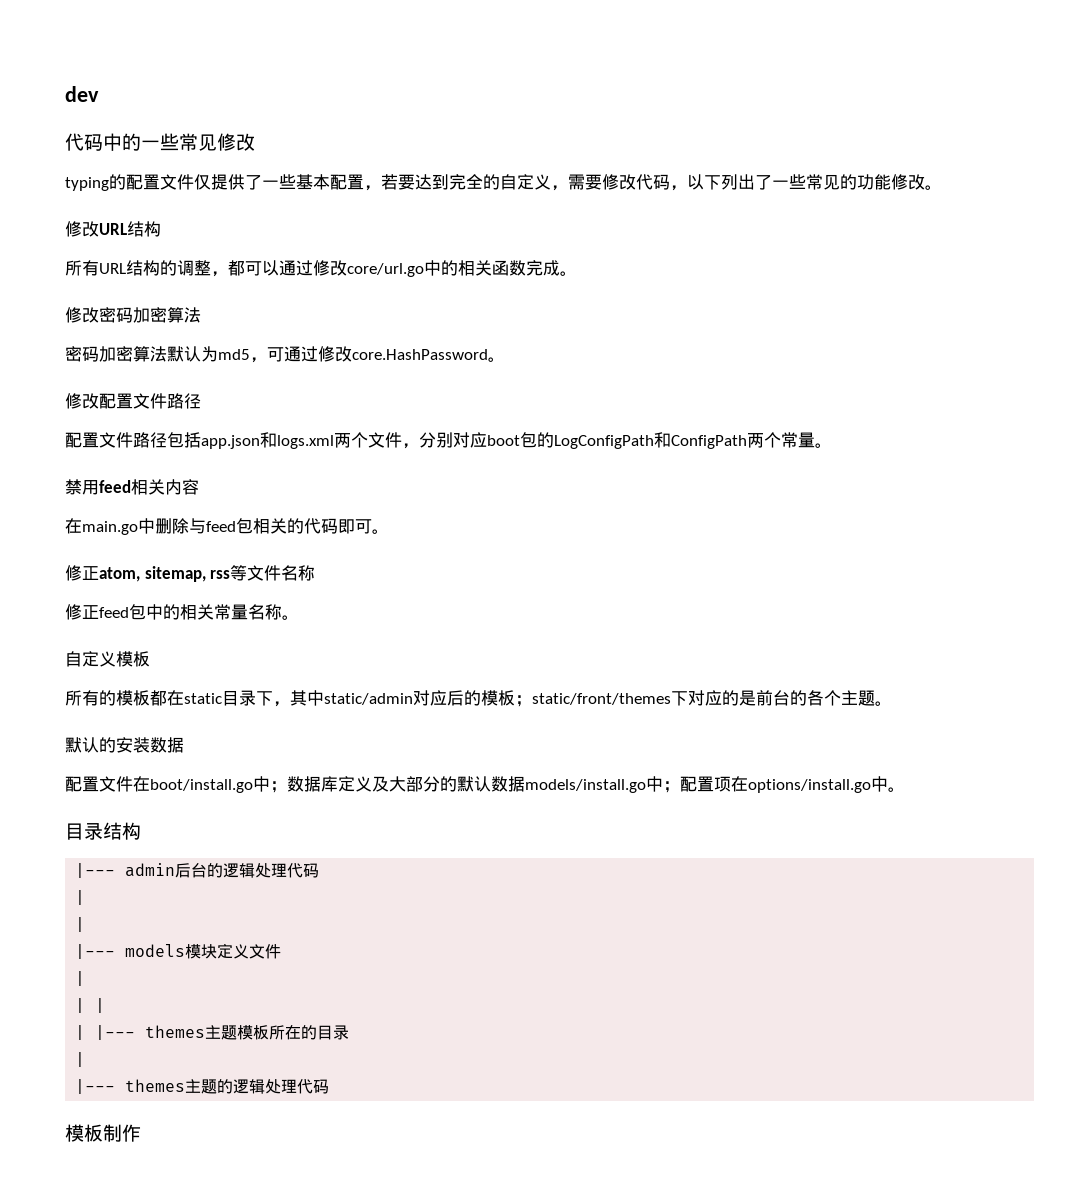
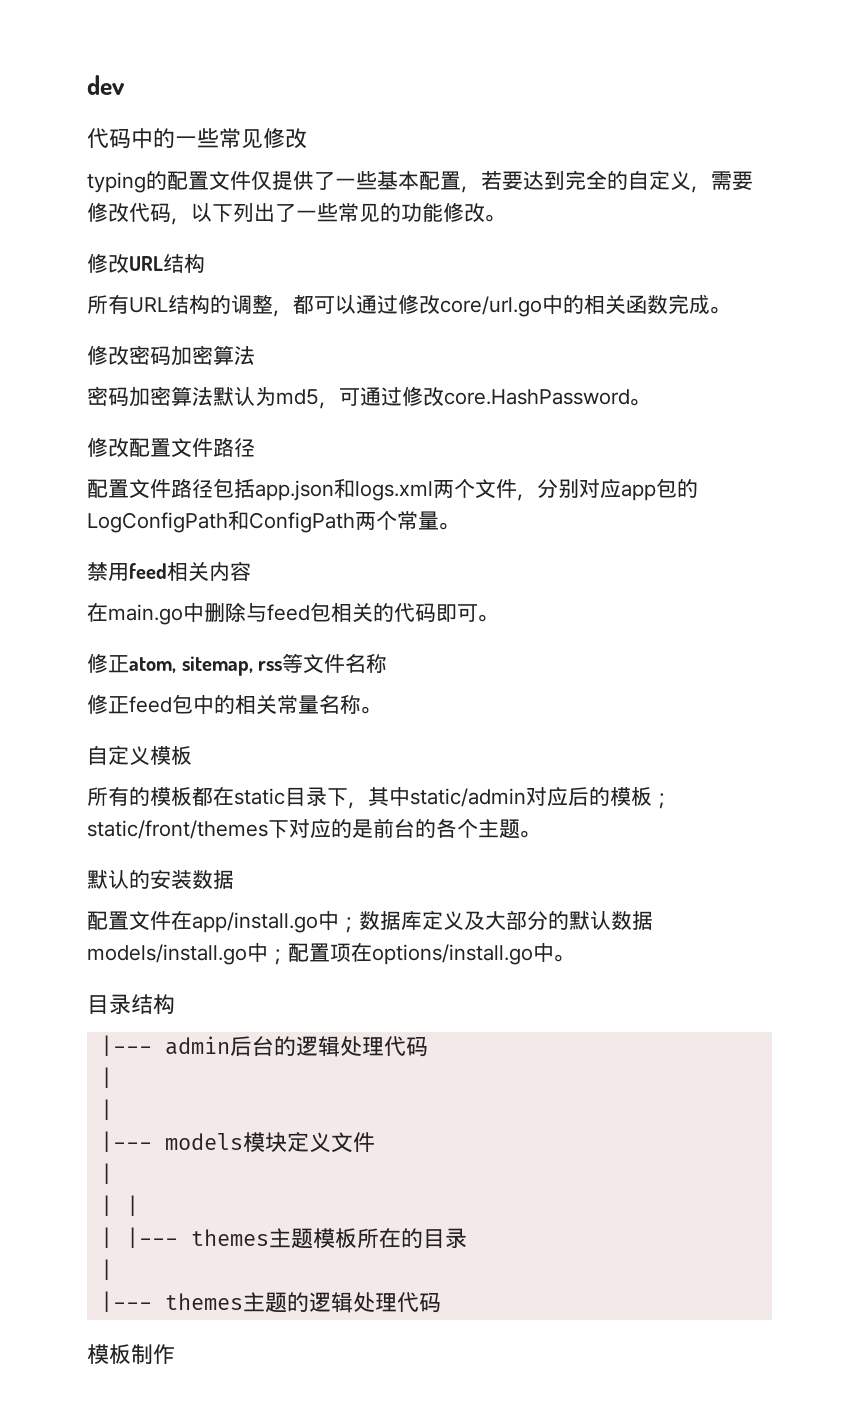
[487,435,520,446] boot -> [621,484,656,501] app
[150,779,253,793] boot/install.go -> [192,912,318,933] app/install.go

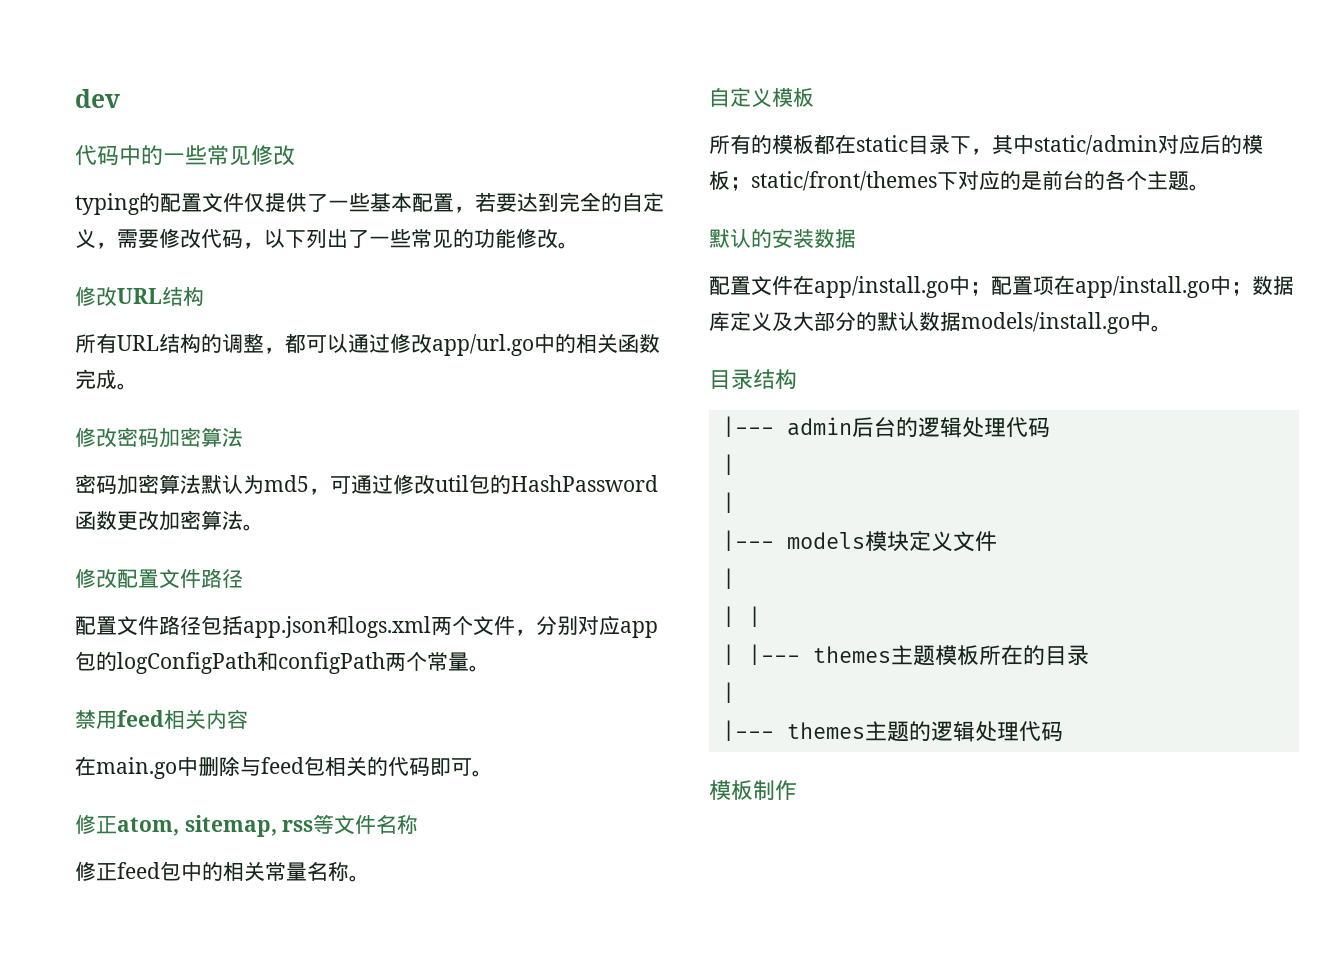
[440,296,542,317] core/url.go -> [432,334,534,356] app/url.go
[444,389,630,405] core.HashPassword -> [435,474,658,494] [75,510,243,531] util包的HashPassword函数更改加密算法
[87,510,355,533] LogConfigPath和ConfigPath -> [117,651,385,674] logConfigPath和configPath
(359, 925) none -> [991,275,1252,298] 配置项在app/install.go中；
[268,942,554,965] ；配置项在options/install.go中 -> (1151, 321) none

